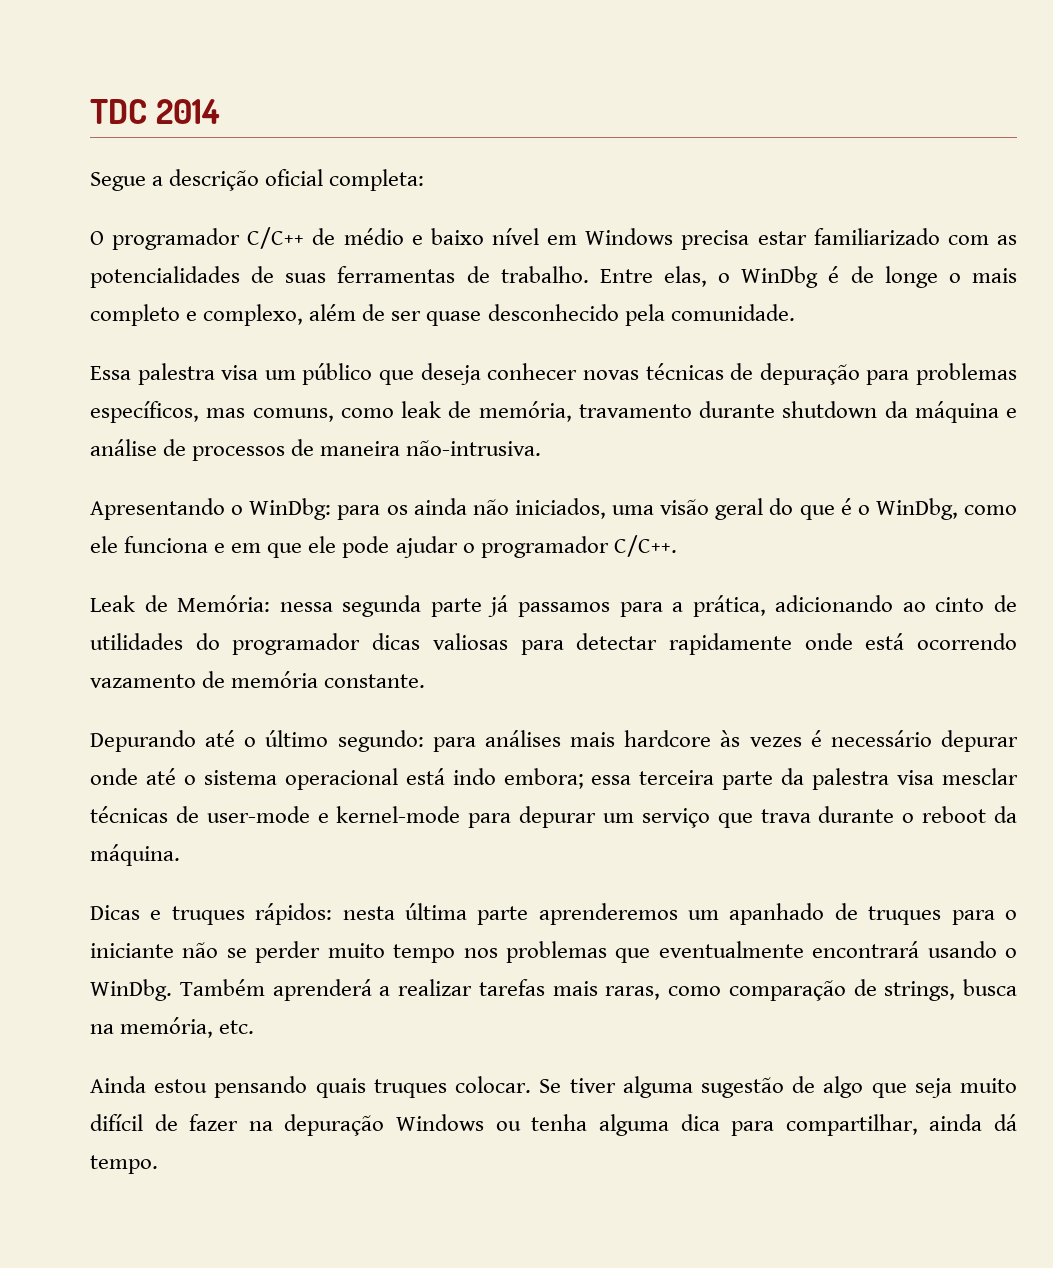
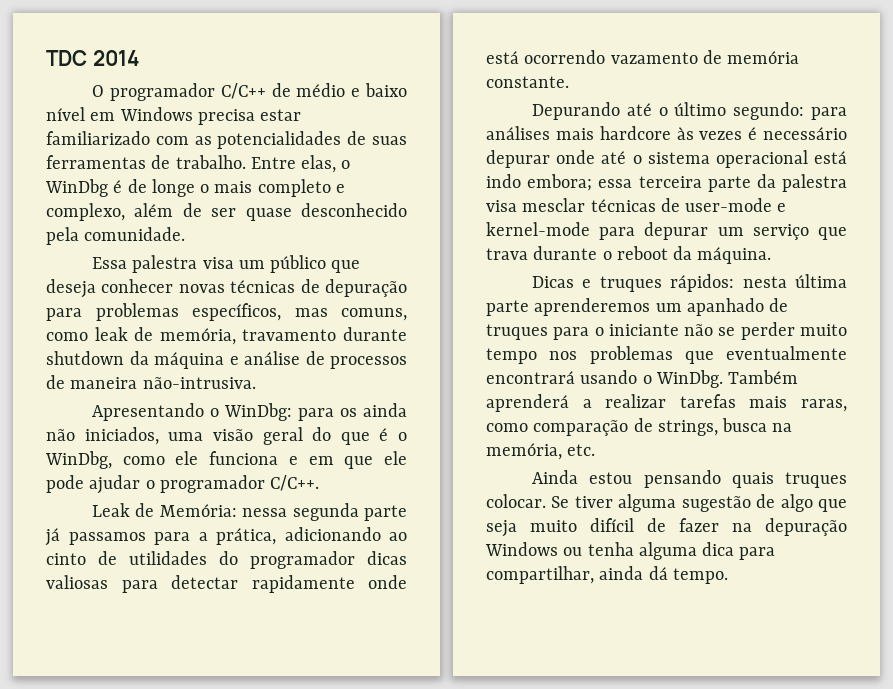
[90,169,425,191] // Segue a descrição oficial completa: -> (139, 58) none

